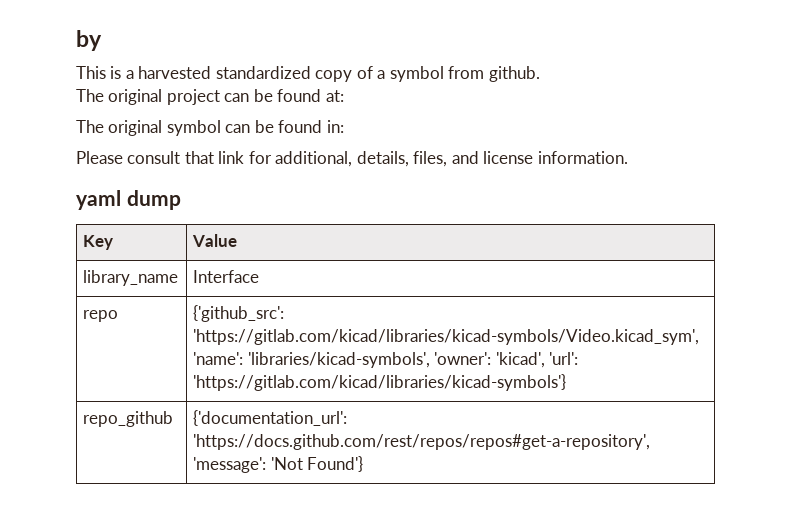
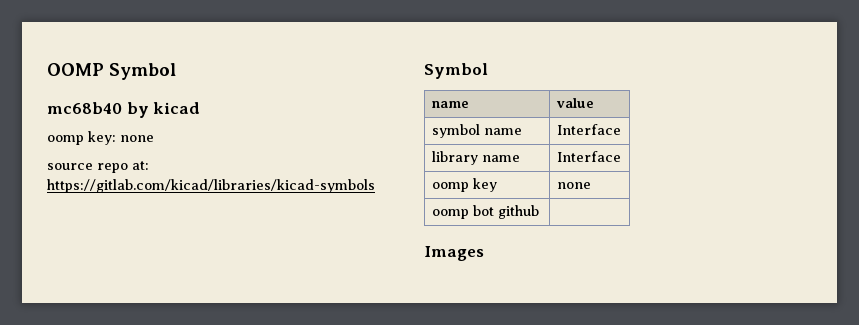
[76,30,102,51] [76,66,540,82] [76,89,344,105] [76,120,344,136] [76,151,628,167] [76,190,181,210] [83,235,114,250] [192,234,238,247] [83,270,179,286] [193,270,260,283] [83,310,119,322] [193,305,285,322] [193,329,700,345] [193,352,579,368] [193,374,567,391] [83,411,174,427] [193,410,348,426] [193,434,651,450] [193,456,364,473] by // This is a harvested standardized copy of a symbol from github. // The original project can be found at: // The original symbol can be found in: // Please consult that link for additional, details, files, and license information. // yaml dump // Key | Value // library_name | Interface // repo | {'github_src': 'https://gitlab.com/kicad/libraries/kicad-symbols/Video.kicad_sym', 'name': 'libraries/kicad-symbols', 'owner': 'kicad', 'url': 'https://gitlab.com/kicad/libraries/kicad-symbols'} // repo_github | {'documentation_url': 'https://docs.github.com/rest/repos/repos#get-a-repository', 'message': 'Not Found'} -> [47,63,176,80] [47,102,201,118] [47,131,154,145] [47,161,149,173] [47,179,375,193] [424,63,488,79] [431,101,469,108] [555,98,594,108] [431,124,522,138] [556,124,621,135] [431,151,520,165] [556,151,621,162] [431,178,497,192] [556,182,591,189] [431,205,539,219] [424,246,484,261] OOMP Symbol // mc68b40 by kicad // oomp key: none // source repo at: https://gitlab.com/kicad/libraries/kicad-symbols // Symbol // name | value // symbol name | Interface // library name | Interface // oomp key | none // oomp bot github | // Images

